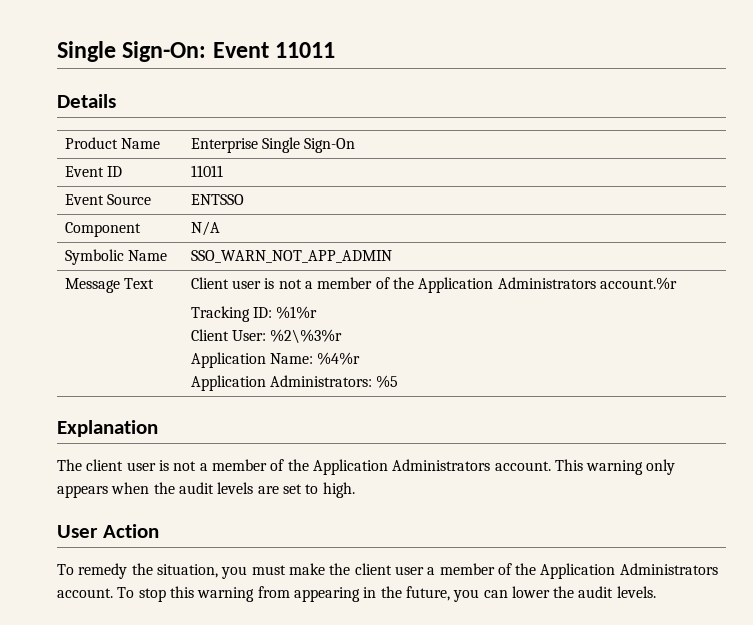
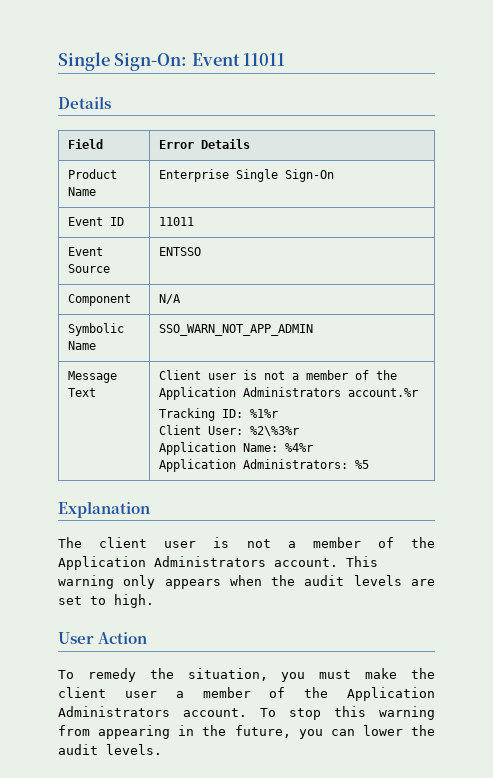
(116, 101) none -> [67,139,103,149] [158,139,250,149] // Field | Error Details

